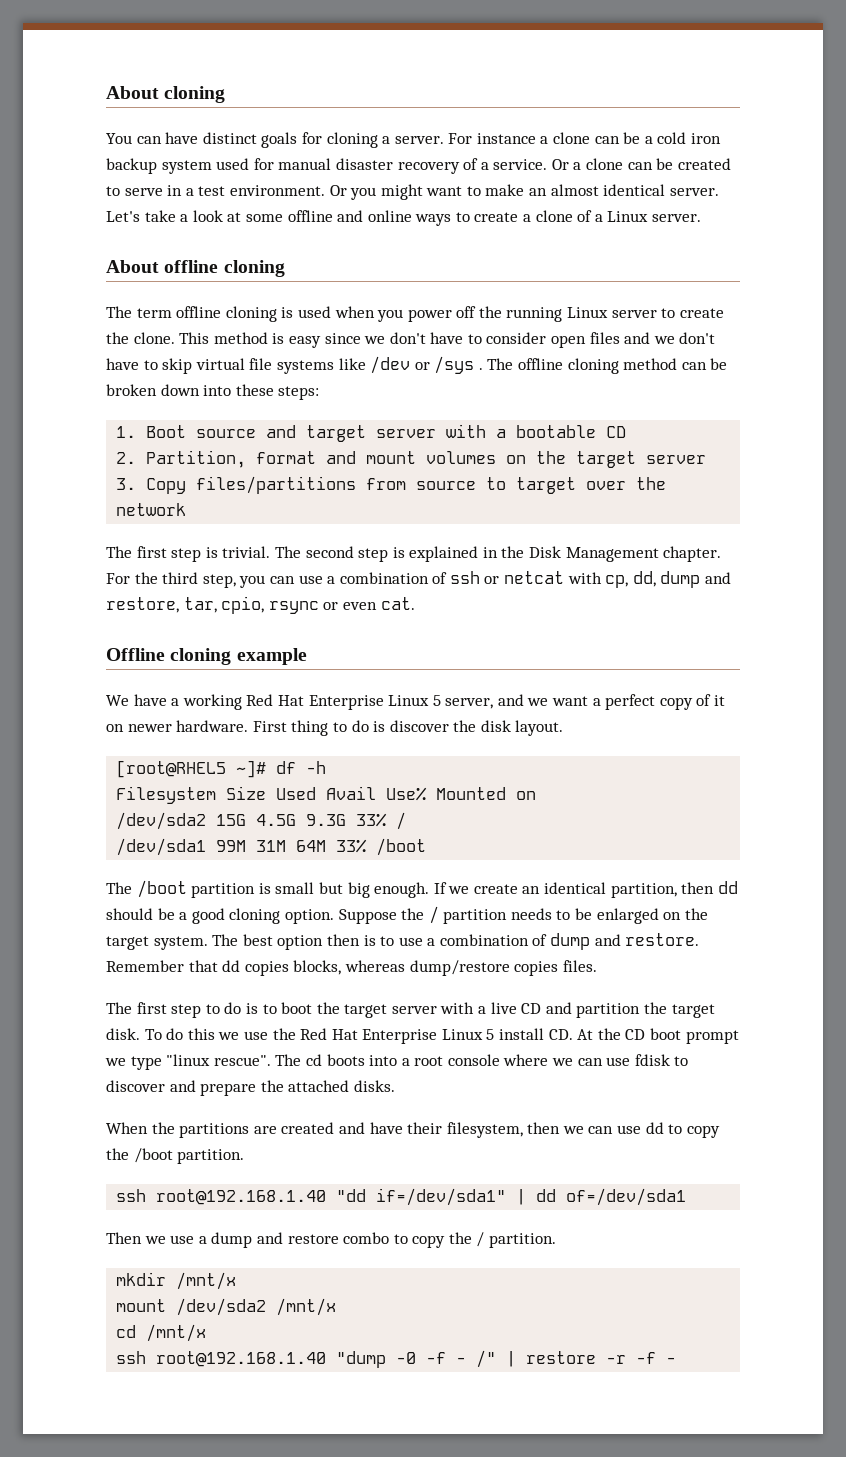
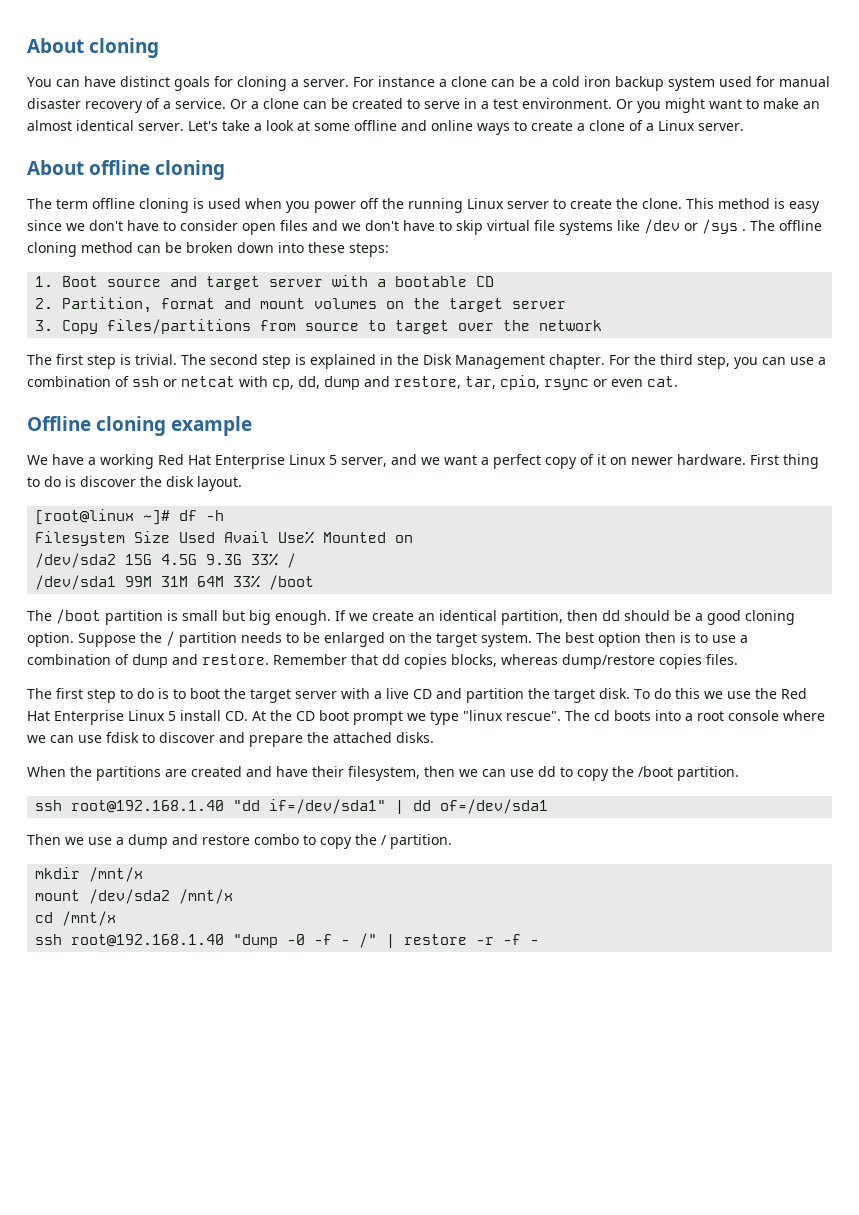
[116,760,227,778] [root@RHEL5 -> [35,509,135,525] [root@linux

